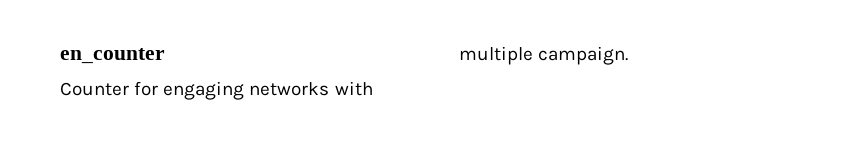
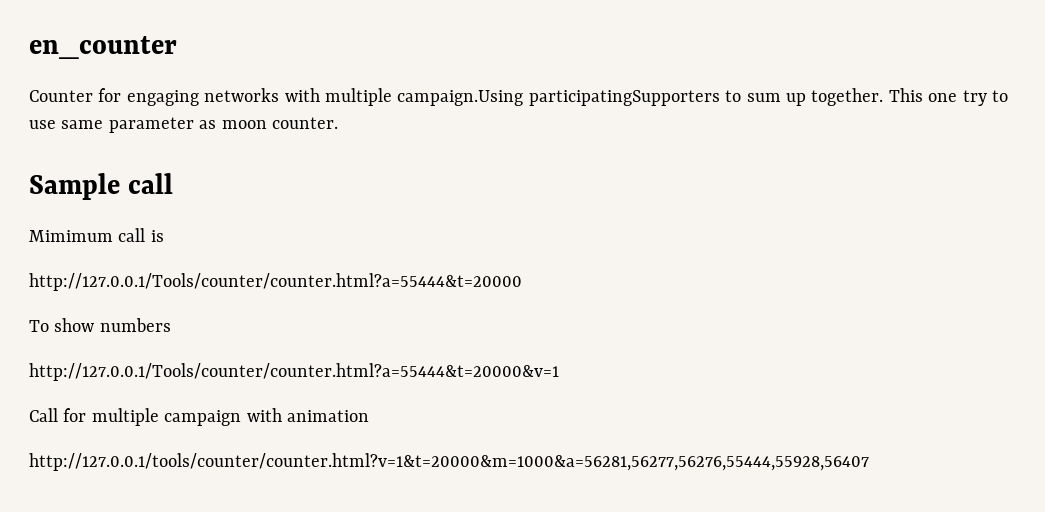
[538,46,629,65] campaign. -> [397,88,1008,106] [29,117,338,133] [29,173,174,200] [29,228,164,242] [29,273,522,291] [29,318,171,332] [29,363,559,381] [29,408,369,426] [29,453,869,471] campaign.Using participatingSupporters to sum up together. This one try to use same parameter as moon counter. // Sample call // Mimimum call is // http://127.0.0.1/Tools/counter/counter.html?a=55444&t=20000 // To show numbers // http://127.0.0.1/Tools/counter/counter.html?a=55444&t=20000&v=1 // Call for multiple campaign with animation // http://127.0.0.1/tools/counter/counter.html?v=1&t=20000&m=1000&a=56281,56277,56276,55444,55928,56407

